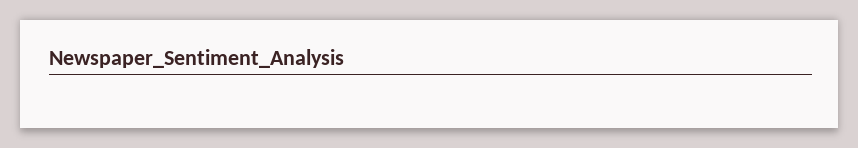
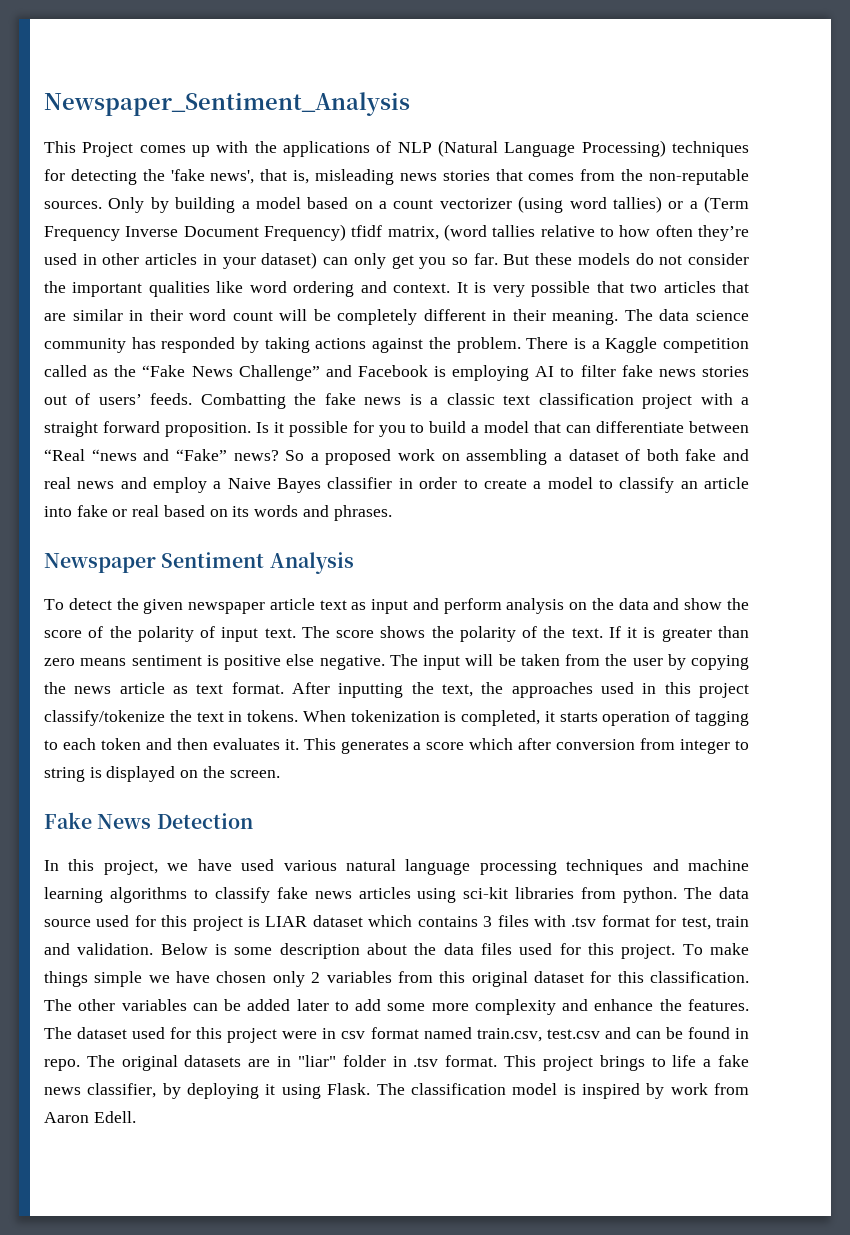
(344, 58) none -> [44,140,749,157] [44,169,749,185] [44,196,749,213] [44,224,749,241] [44,252,749,269] [44,281,749,297] [44,309,749,325] [44,337,750,353] [44,365,749,381] [44,393,749,409] [44,421,749,437] [44,449,749,465] [44,477,750,493] [44,505,392,521] [44,552,354,574] [44,598,749,614] [44,626,750,642] [44,654,749,670] [44,682,749,698] [44,710,749,726] [44,738,749,754] [44,766,280,782] [44,812,253,829] [44,859,749,875] [44,887,749,903] [44,915,749,931] [44,943,750,959] [44,971,749,987] [44,999,749,1015] [44,1027,749,1043] [44,1055,750,1071] [44,1083,750,1099] [44,1111,136,1123] // This Project comes up with the applications of NLP (Natural Language Processing) techniques for detecting the 'fake news', that is, misleading news stories that comes from the non-reputable sources. Only by building a model based on a count vectorizer (using word tallies) or a (Term Frequency Inverse Document Frequency) tfidf matrix, (word tallies relative to how often they’re used in other articles in your dataset) can only get you so far. But these models do not consider the important qualities like word ordering and context. It is very possible that two articles that are similar in their word count will be completely different in their meaning. The data science community has responded by taking actions against the problem. There is a Kaggle competition called as the “Fake News Challenge” and Facebook is employing AI to filter fake news stories out of users’ feeds. Combatting the fake news is a classic text classification project with a straight forward proposition. Is it possible for you to build a model that can differentiate between “Real “news and “Fake” news? So a proposed work on assembling a dataset of both fake and real news and employ a Naive Bayes classifier in order to create a model to classify an article into fake or real based on its words and phrases. // Newspaper Sentiment Analysis // To detect the given newspaper article text as input and perform analysis on the data and show the score of the polarity of input text. The score shows the polarity of the text. If it is greater than zero means sentiment is positive else negative. The input will be taken from the user by copying the news article as text format. After inputting the text, the approaches used in this project classify/tokenize the text in tokens. When tokenization is completed, it starts operation of tagging to each token and then evaluates it. This generates a score which after conversion from integer to string is displayed on the screen. // Fake News Detection // In this project, we have used various natural language processing techniques and machine learning algorithms to classify fake news articles using sci-kit libraries from python. The data source used for this project is LIAR dataset which contains 3 files with .tsv format for test, train and validation. Below is some description about the data files used for this project. To make things simple we have chosen only 2 variables from this original dataset for this classification. The other variables can be added later to add some more complexity and enhance the features. The dataset used for this project were in csv format named train.csv, test.csv and can be found in repo. The original datasets are in "liar" folder in .tsv format. This project brings to life a fake news classifier, by deploying it using Flask. The classification model is inspired by work from Aaron Edell.

